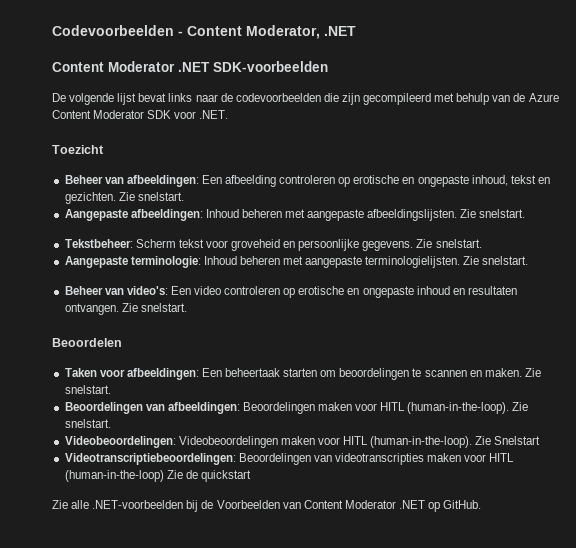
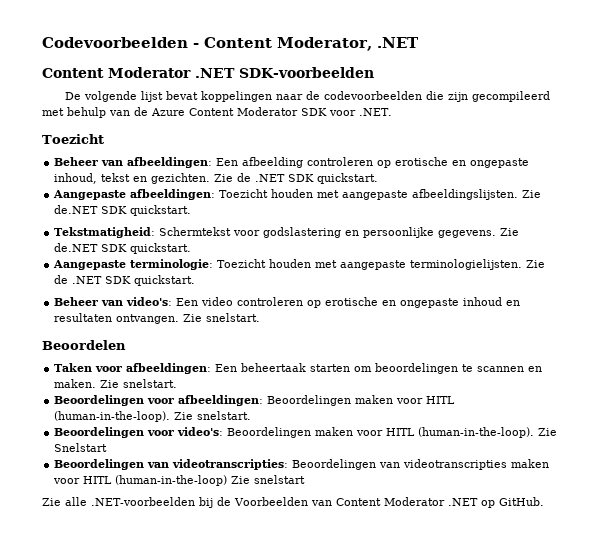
[168,93,193,102] links -> [201,91,273,102] koppelingen
[137,192,184,201] snelstart. -> [237,173,379,184] de .NET SDK quickstart.
[205,209,282,218] Inhoud beheren -> [219,189,314,198] Toezicht houden
[479,209,526,218] [64,239,281,251] snelstart. // Tekstbeheer: Scherm tekst voor groveheid -> [54,205,192,216] [54,227,342,238] de.NET SDK quickstart. // Tekstmatigheid: Schermtekst voor godslastering
[435,239,482,248] snelstart. -> [54,243,192,254] de.NET SDK quickstart.
[203,256,280,265] Inhoud beheren -> [217,259,312,268] Toezicht houden
[482,256,529,265] snelstart. -> [54,275,196,286] de .NET SDK quickstart.
[145,404,165,411] van -> [147,398,175,404] voor
[64,436,278,448] Videobeoordelingen: Videobeoordelingen -> [54,427,312,438] Beoordelingen voor video's: Beoordelingen
[64,453,236,465] Videotranscriptiebeoordelingen: -> [54,459,289,470] Beoordelingen van videotranscripties:
[185,470,251,482] de quickstart -> [254,475,306,484] snelstart

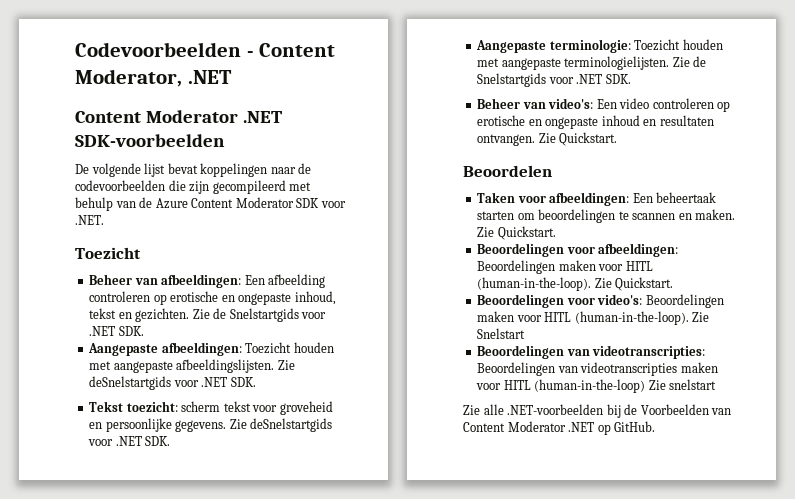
[255,173,379,184] .NET SDK quickstart. -> [229,308,327,322] [89,326,144,336] Snelstartgids voor .NET SDK.
[54,205,192,216] [54,227,520,238] [54,243,192,254] de.NET SDK quickstart. // Tekstmatigheid: Schermtekst voor godslastering en persoonlijke gegevens. Zie de.NET SDK quickstart. -> [89,376,256,390] [89,401,333,415] [89,418,333,432] [88,436,171,446] deSnelstartgids voor .NET SDK. // Tekst toezicht: scherm tekst voor groveheid en persoonlijke gegevens. Zie deSnelstartgids voor .NET SDK.
[72,275,196,286] .NET SDK quickstart. -> [477,73,631,87] Snelstartgids voor .NET SDK.
[206,313,261,322] snelstart. -> [559,132,618,146] Quickstart.
[123,379,178,388] snelstart. -> [497,226,556,240] Quickstart.
[197,411,252,420] snelstart. -> [615,277,674,291] Quickstart.

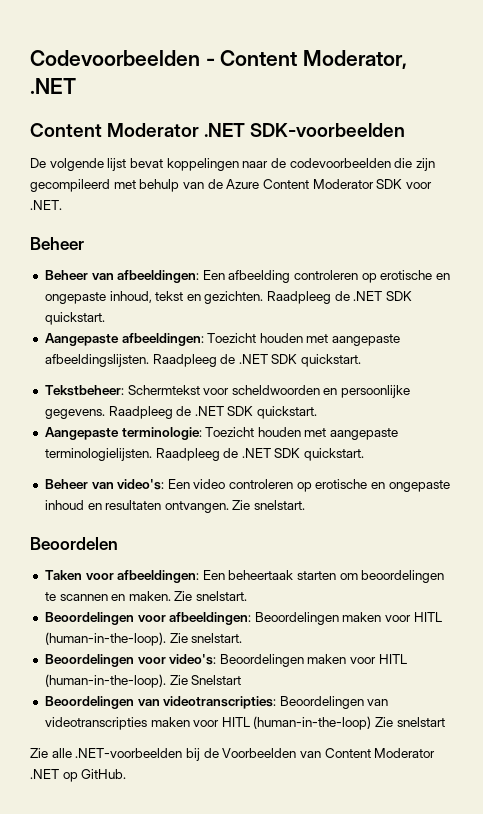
[75,247,141,259] Toezicht -> [30,237,84,250] Beheer
[192,308,327,322] [89,326,144,336] Zie de Snelstartgids voor .NET SDK. -> [267,291,413,304] [44,312,105,325] Raadpleeg de .NET SDK quickstart.
[277,360,295,370] [89,376,256,390] [89,401,333,415] [89,418,333,432] [88,436,171,446] Zie deSnelstartgids voor .NET SDK. // Tekst toezicht: scherm tekst voor groveheid en persoonlijke gegevens. Zie deSnelstartgids voor .NET SDK. -> [152,354,362,367] [44,385,411,398] [44,406,318,419] Raadpleeg de .NET SDK quickstart. // Tekstbeheer: Schermtekst voor scheldwoorden en persoonlijke gegevens. Raadpleeg de .NET SDK quickstart.
[672,56,707,67] [477,73,631,87] Zie de Snelstartgids voor .NET SDK. -> [155,448,365,461] Raadpleeg de .NET SDK quickstart.
[559,132,618,146] Quickstart. -> [254,500,306,510] snelstart.
[497,226,556,240] Quickstart. -> [196,591,248,601] snelstart.
[615,277,674,291] Quickstart. -> [191,633,243,643] snelstart.

